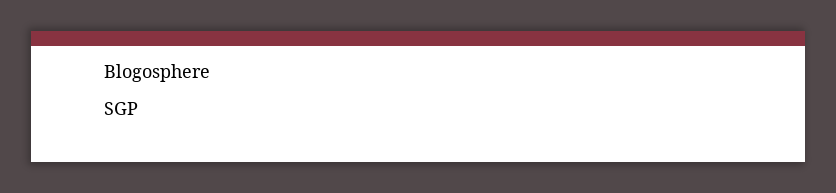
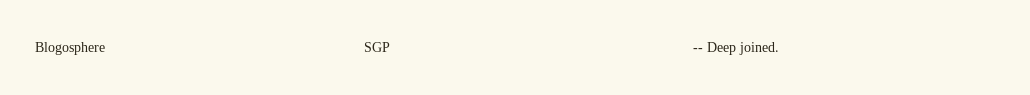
(138, 108) none -> [693,42,779,55] // -- Deep joined.

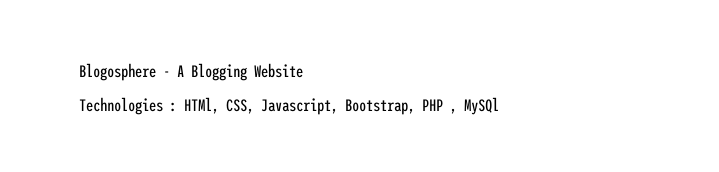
[364,42,390,52] [693,42,779,55] // SGP // -- Deep joined. -> [163,63,303,81] [79,97,499,115] - A Blogging Website // Technologies : HTMl, CSS, Javascript, Bootstrap, PHP , MySQl

